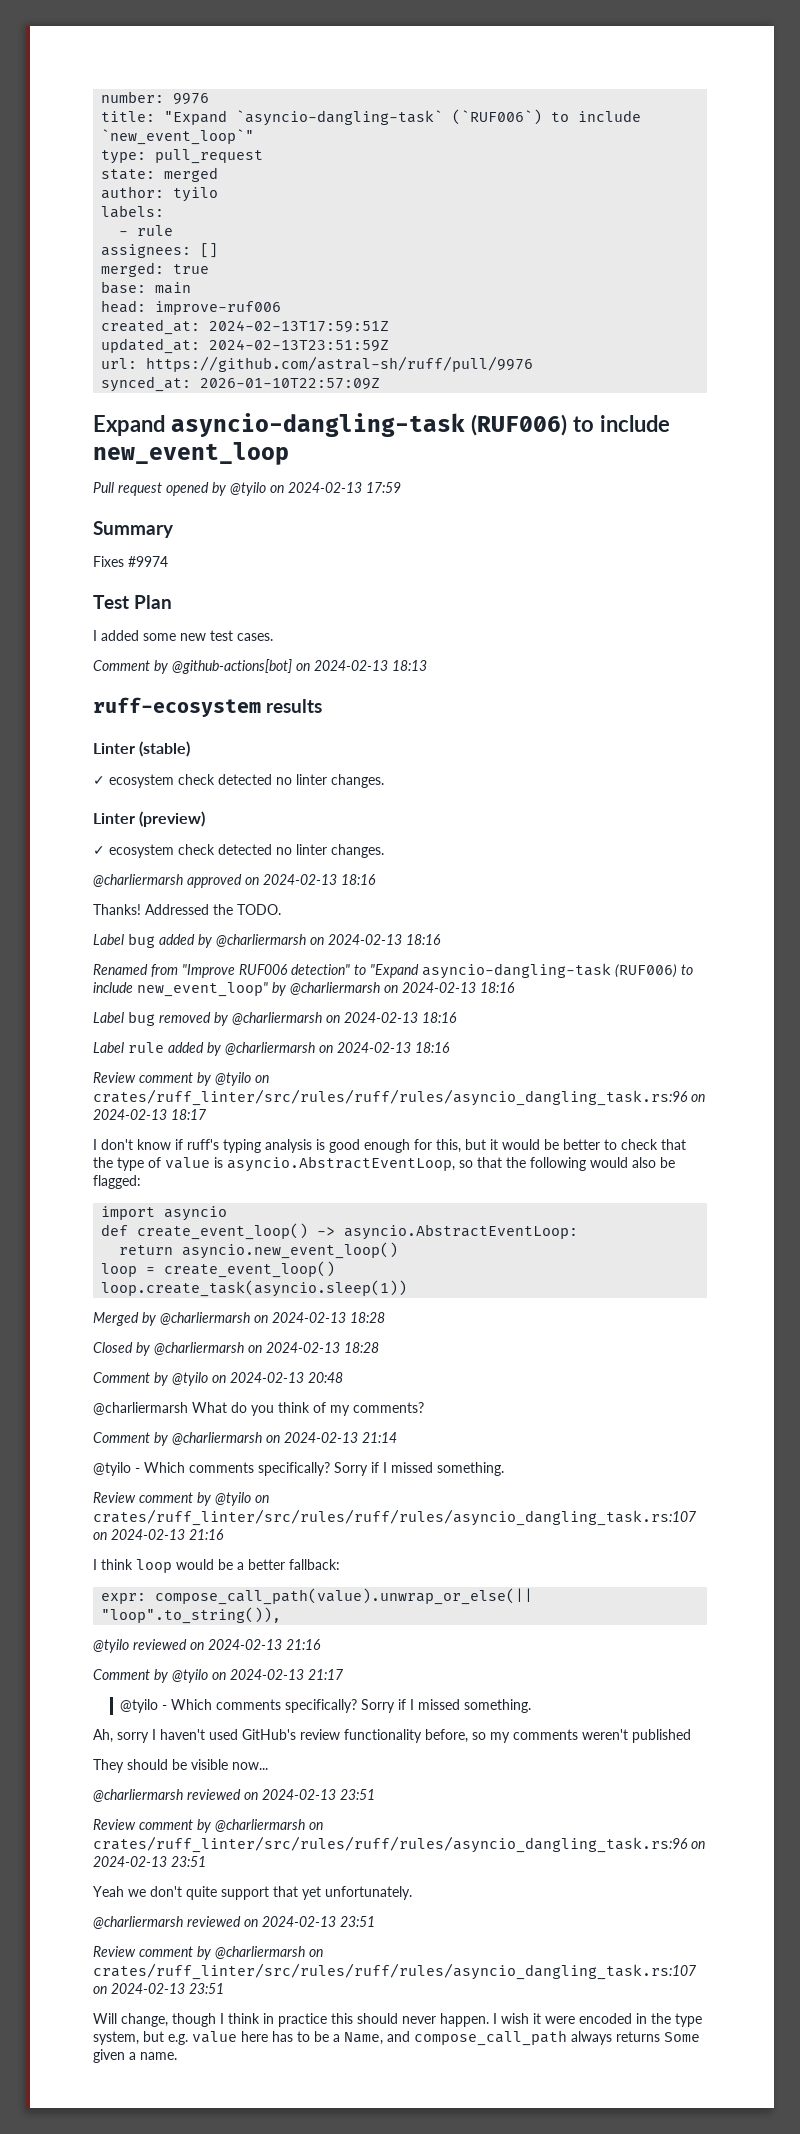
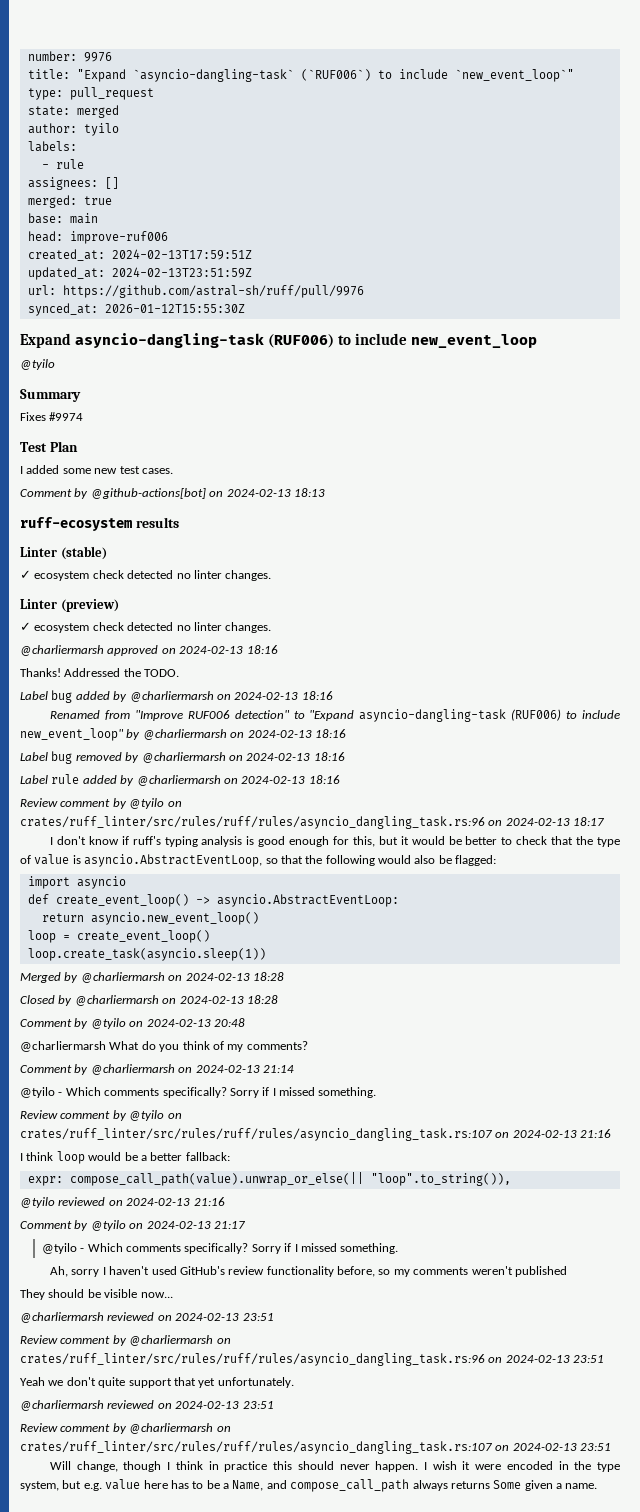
[200,378,381,390] 2026-01-10T22:57:09Z -> [104,304,245,313] 2026-01-12T15:55:30Z
[93,482,401,496] Pull request opened by @tyilo on 2024-02-13 17:59 -> [20,359,55,370] @tyilo

